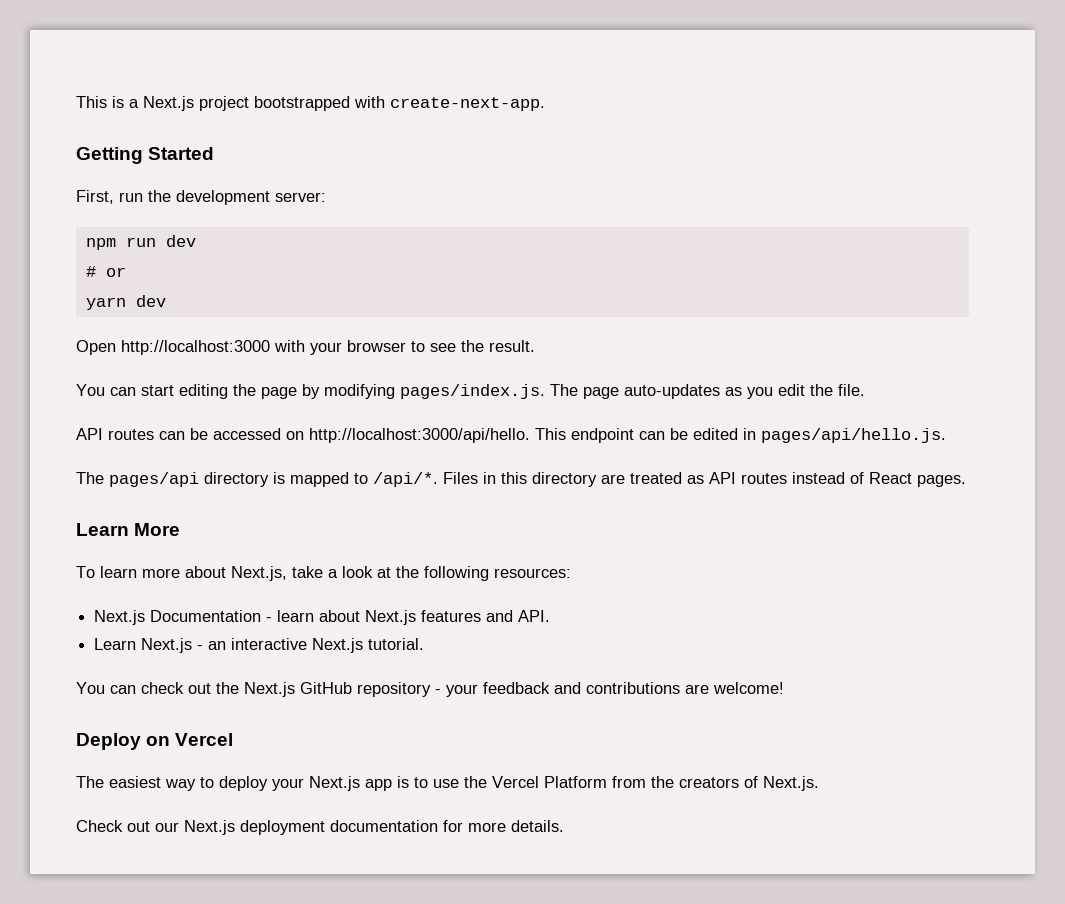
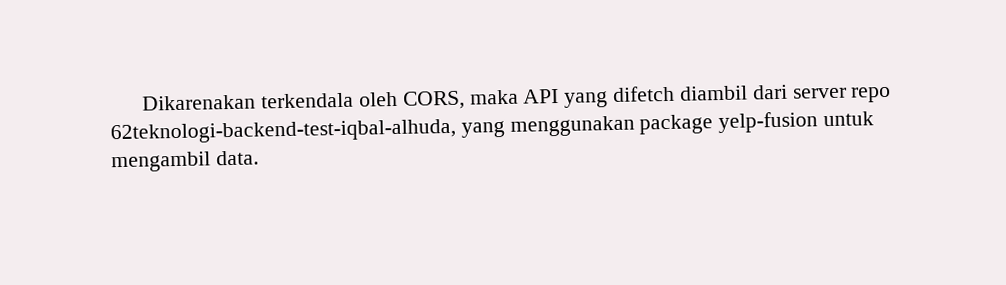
[76,96,545,111] [76,147,215,164] [76,190,326,205] [85,235,196,250] [85,266,126,277] [85,295,166,310] [76,340,535,355] [76,384,865,399] [76,428,946,443] [76,472,966,487] [76,523,181,536] [76,566,571,581] [94,610,551,625] [94,638,425,653] [76,682,784,697] [76,733,234,750] [76,776,819,791] [76,820,564,835] This is a Next.js project bootstrapped with create-next-app. // Getting Started // First, run the development server: // npm run dev // # or // yarn dev // Open http://localhost:3000 with your browser to see the result. // You can start editing the page by modifying pages/index.js. The page auto-updates as you edit the file. // API routes can be accessed on http://localhost:3000/api/hello. This endpoint can be edited in pages/api/hello.js. // The pages/api directory is mapped to /api/*. Files in this directory are treated as API routes instead of React pages. // Learn More // To learn more about Next.js, take a look at the following resources: // Next.js Documentation - learn about Next.js features and API. // Learn Next.js - an interactive Next.js tutorial. // You can check out the Next.js GitHub repository - your feedback and contributions are welcome! // Deploy on Vercel // The easiest way to deploy your Next.js app is to use the Vercel Platform from the creators of Next.js. // Check out our Next.js deployment documentation for more details. -> [142,84,892,111] [110,111,875,145] [111,150,259,173] Dikarenakan terkendala oleh CORS, maka API yang difetch diambil dari server repo 62teknologi-backend-test-iqbal-alhuda, yang menggunakan package yelp-fusion untuk mengambil data.

